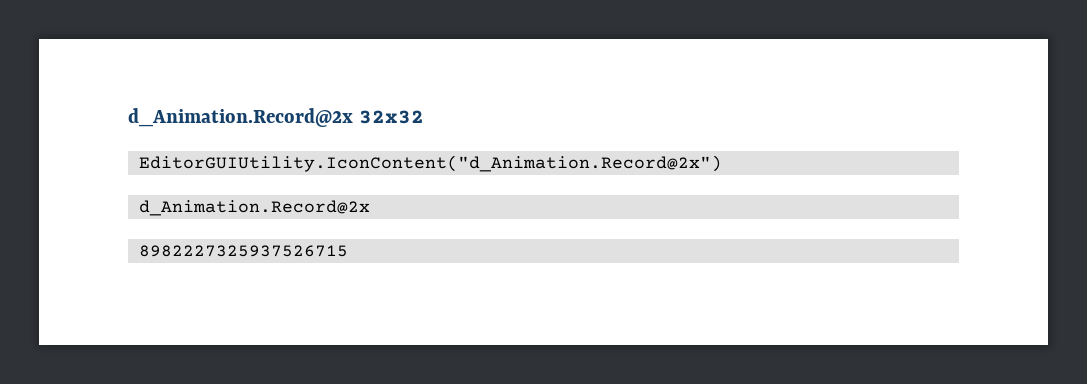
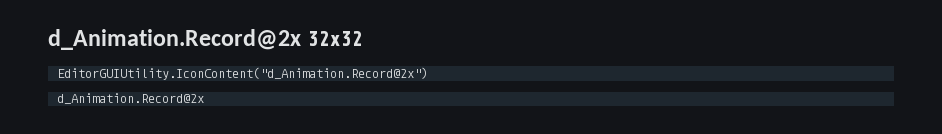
[139,245,349,257] // 8982227325937526715 -> (204, 98) none

